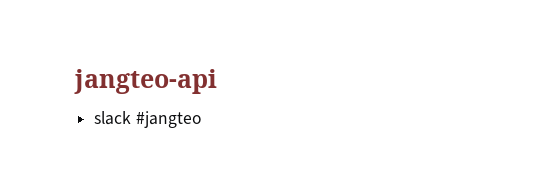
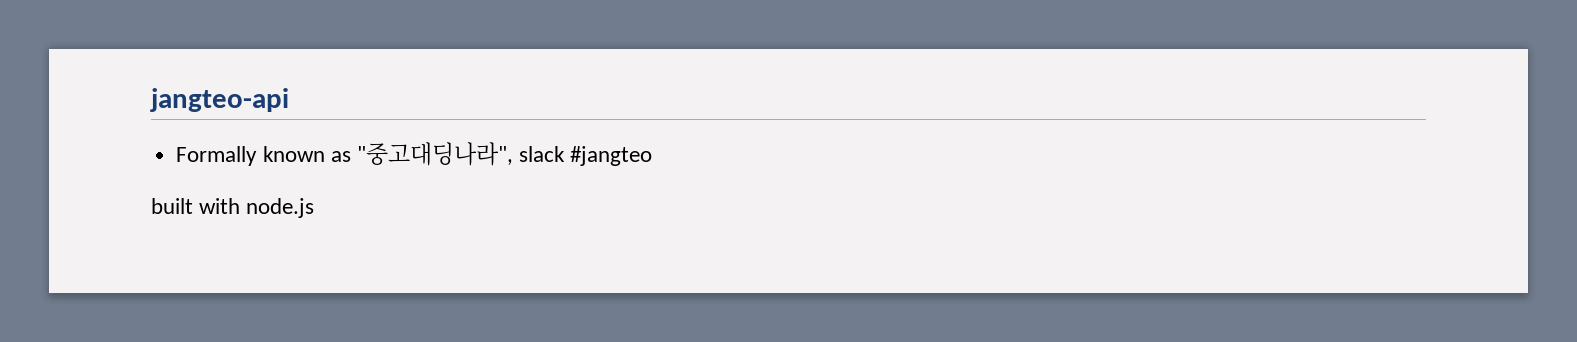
(217, 81) none -> [176,142,513,166] Formally known as "중고대딩나라",
(201, 119) none -> [151,198,315,218] // built with node.js

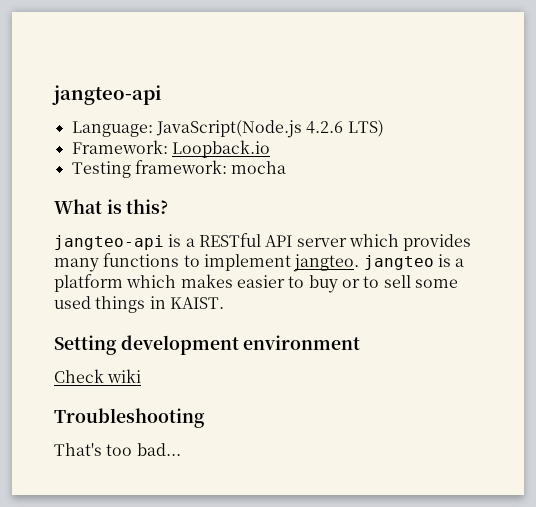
[176,142,653,166] [151,198,315,218] Formally known as "중고대딩나라", slack #jangteo // built with node.js -> [71,120,384,138] [71,140,270,158] [71,160,287,178] [54,199,169,214] [54,233,472,251] [54,253,465,272] [54,274,458,293] [54,296,224,313] [54,335,361,355] [54,369,142,383] [54,408,205,428] [54,443,181,456] Language: JavaScript(Node.js 4.2.6 LTS) // Framework: Loopback.io // Testing framework: mocha // What is this? // jangteo-api is a RESTful API server which provides many functions to implement jangteo. jangteo is a platform which makes easier to buy or to sell some used things in KAIST. // Setting development environment // Check wiki // Troubleshooting // That's too bad...

